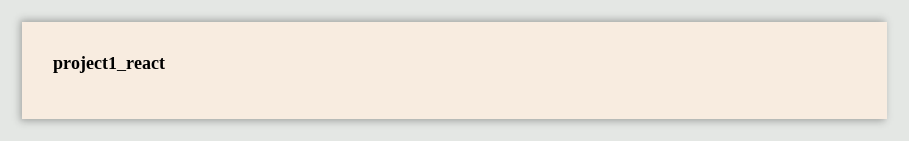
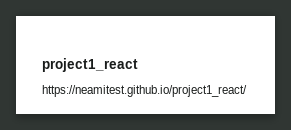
(165, 64) none -> [42,85,247,97] // https://neamitest.github.io/project1_react/

